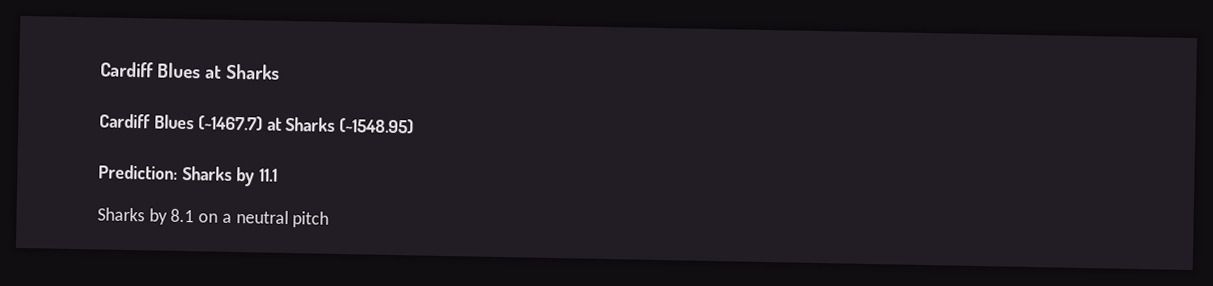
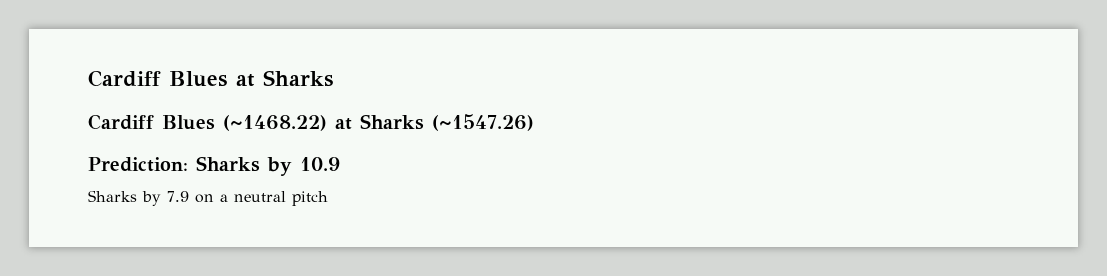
[197,115,415,135] (~1467.7) at Sharks (~1548.95) -> [223,114,534,131] (~1468.22) at Sharks (~1547.26)
[258,168,278,182] [97,207,195,225] 11.1 // Sharks by 8.1 -> [300,157,340,171] [88,190,189,206] 10.9 // Sharks by 7.9

